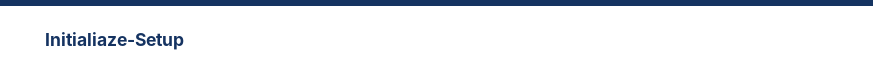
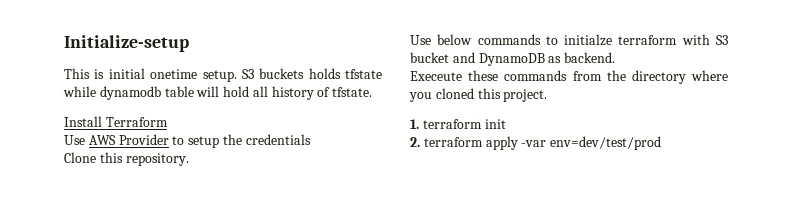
[45,32,184,50] Initialiaze-Setup -> [64,35,189,52] [64,68,382,82] [63,86,373,100] [64,116,168,127] [64,134,311,148] [64,152,189,166] [410,34,728,46] [410,52,616,66] [410,70,728,84] [409,88,548,102] [410,119,506,129] [410,136,662,150] Initialize-setup // This is initial onetime setup. S3 buckets holds tfstate while dynamodb table will hold all history of tfstate. // Install Terraform // Use AWS Provider to setup the credentials // Clone this repository. // Use below commands to initialze terraform with S3 bucket and DynamoDB as backend. // Execeute these commands from the directory where you cloned this project. // 1. terraform init // 2. terraform apply -var env=dev/test/prod

